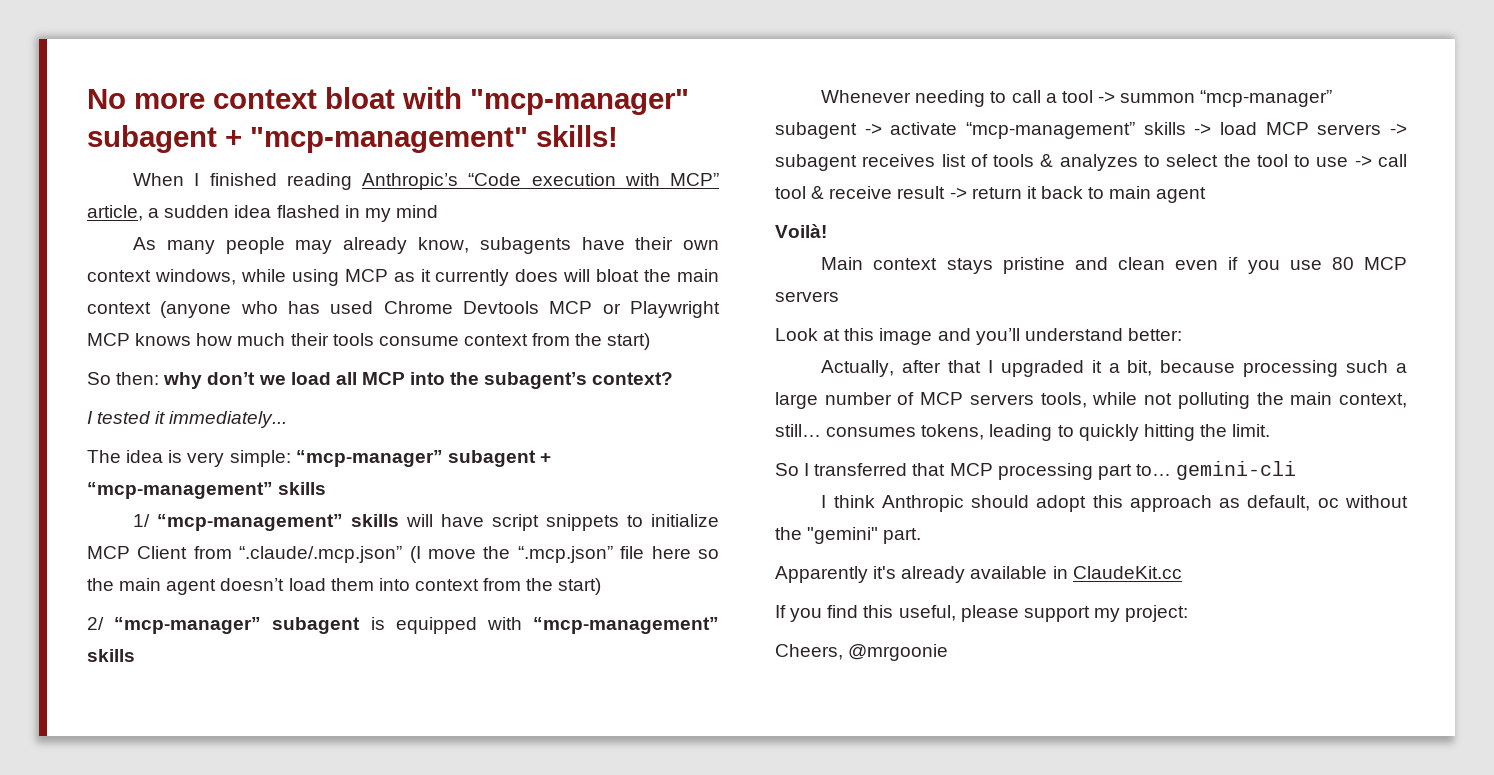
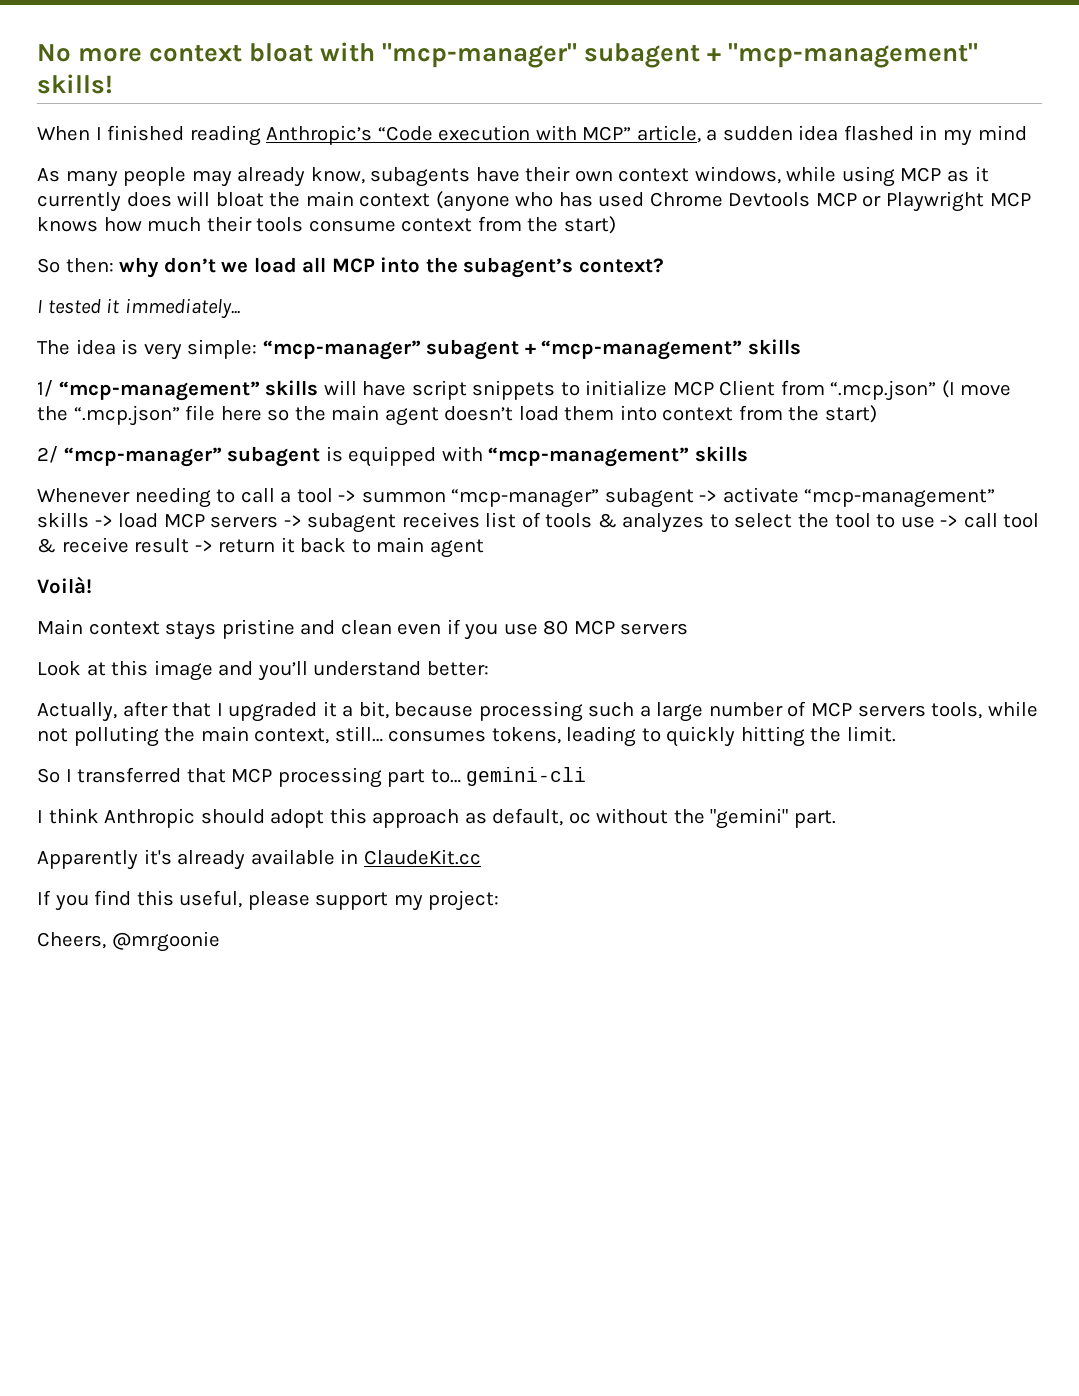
[239,546,403,563] “.claude/.mcp.json” -> [830,380,937,401] “.mcp.json”

